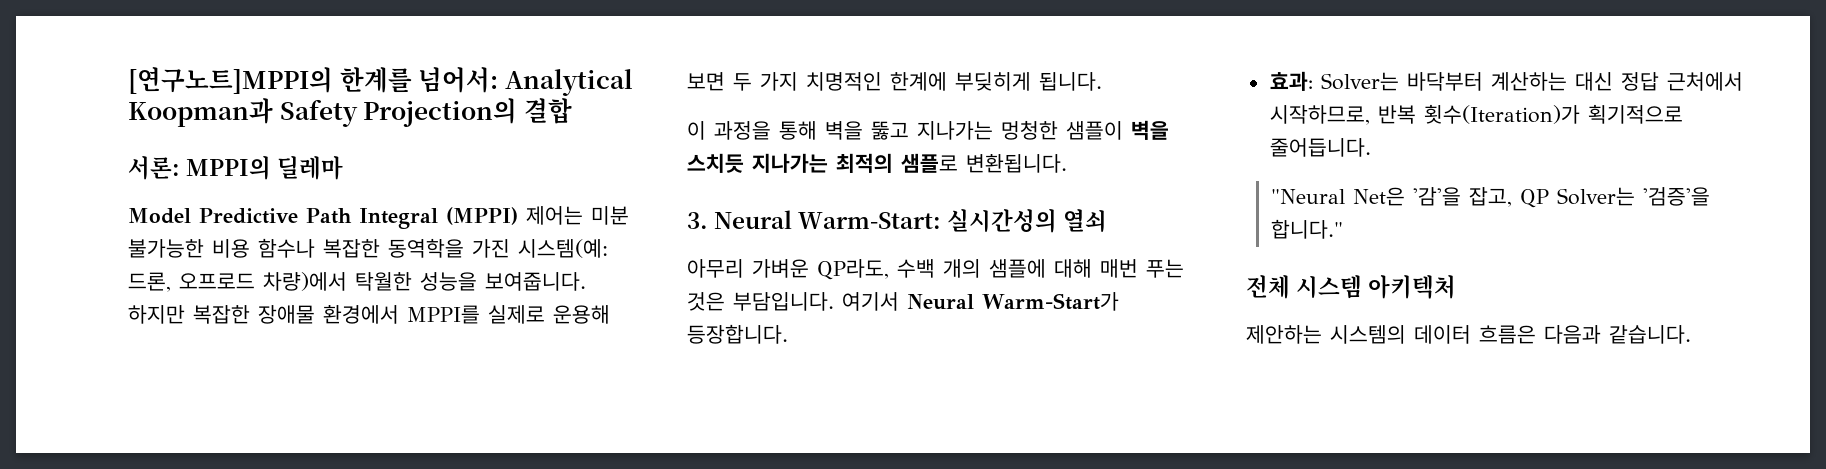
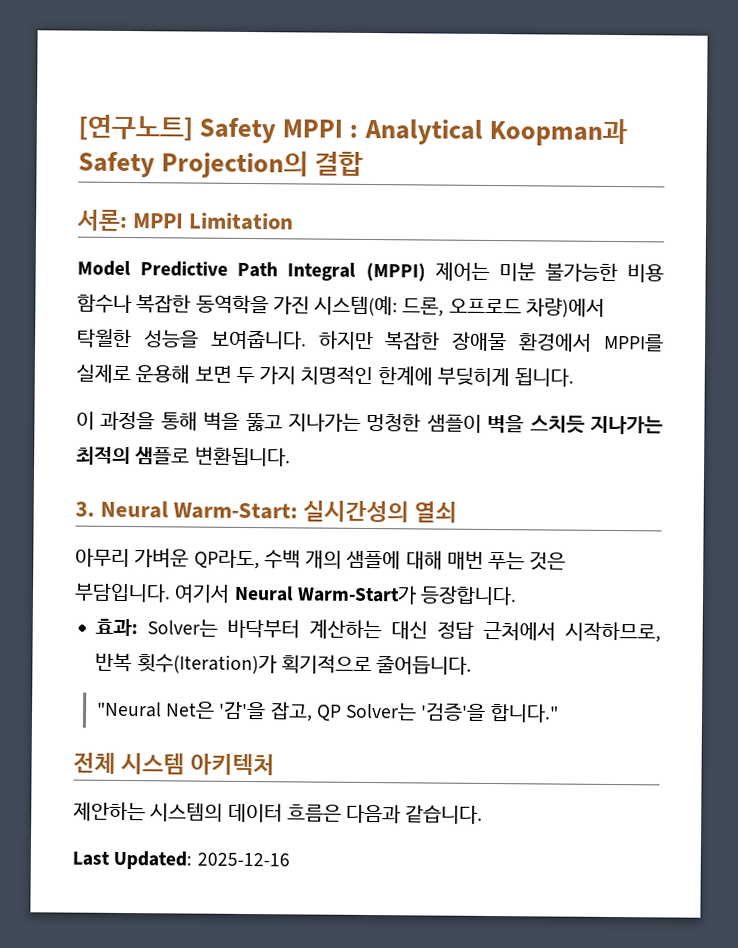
[128,67,499,94] [연구노트]MPPI의 한계를 넘어서: -> [78,114,359,144] [연구노트] Safety MPPI :
[186,156,344,180] MPPI의 딜레마 -> [133,212,295,231] MPPI Limitation
(1691, 334) none -> [72,850,290,870] // Last Updated: 2025-12-16

